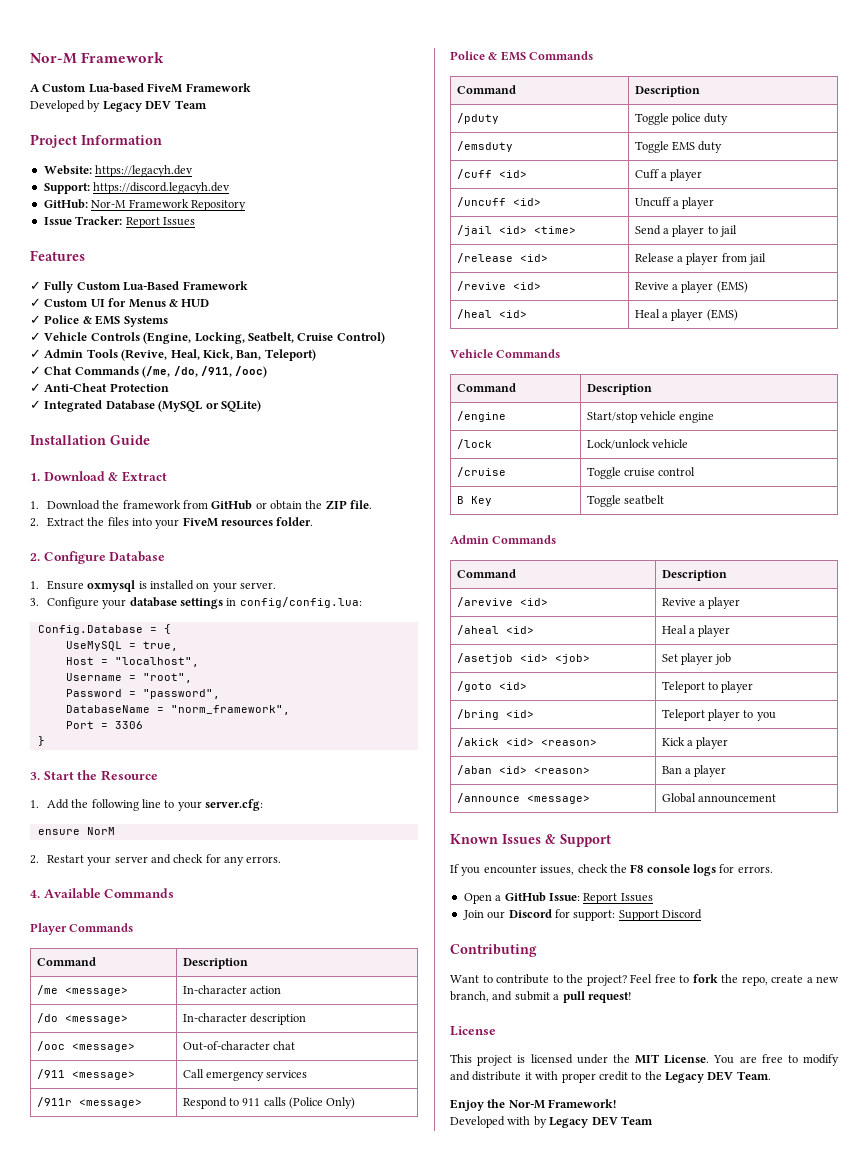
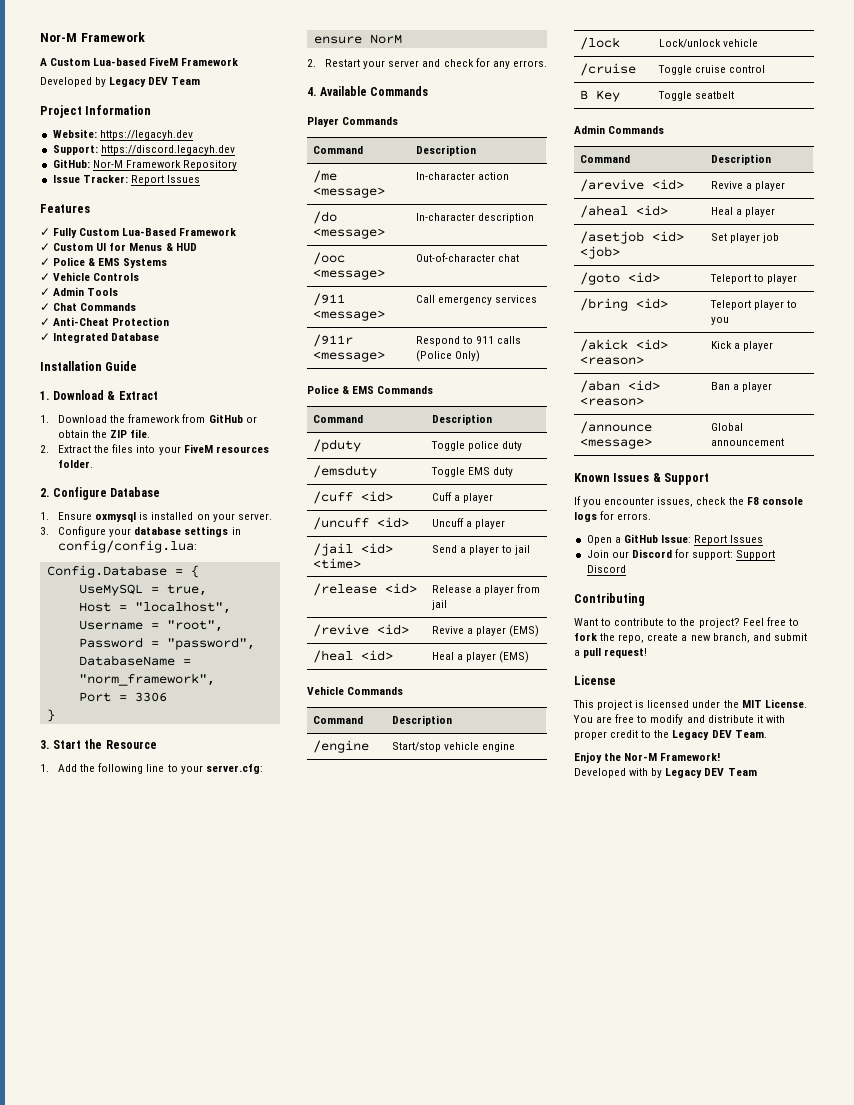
[143,332,385,344] [30,349,316,361] (Engine, Locking, Seatbelt, Cruise Control) // ✓ Admin Tools (Revive, Heal, Kick, Ban, Teleport) -> [40,287,119,296] // ✓ Admin Tools
[142,366,268,378] (/me, /do, /911, /ooc) -> (137, 307) none
[158,400,261,412] (MySQL or SQLite) -> (160, 337) none

